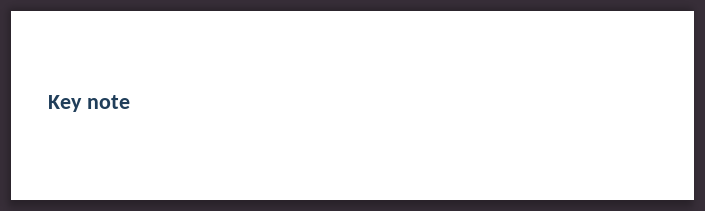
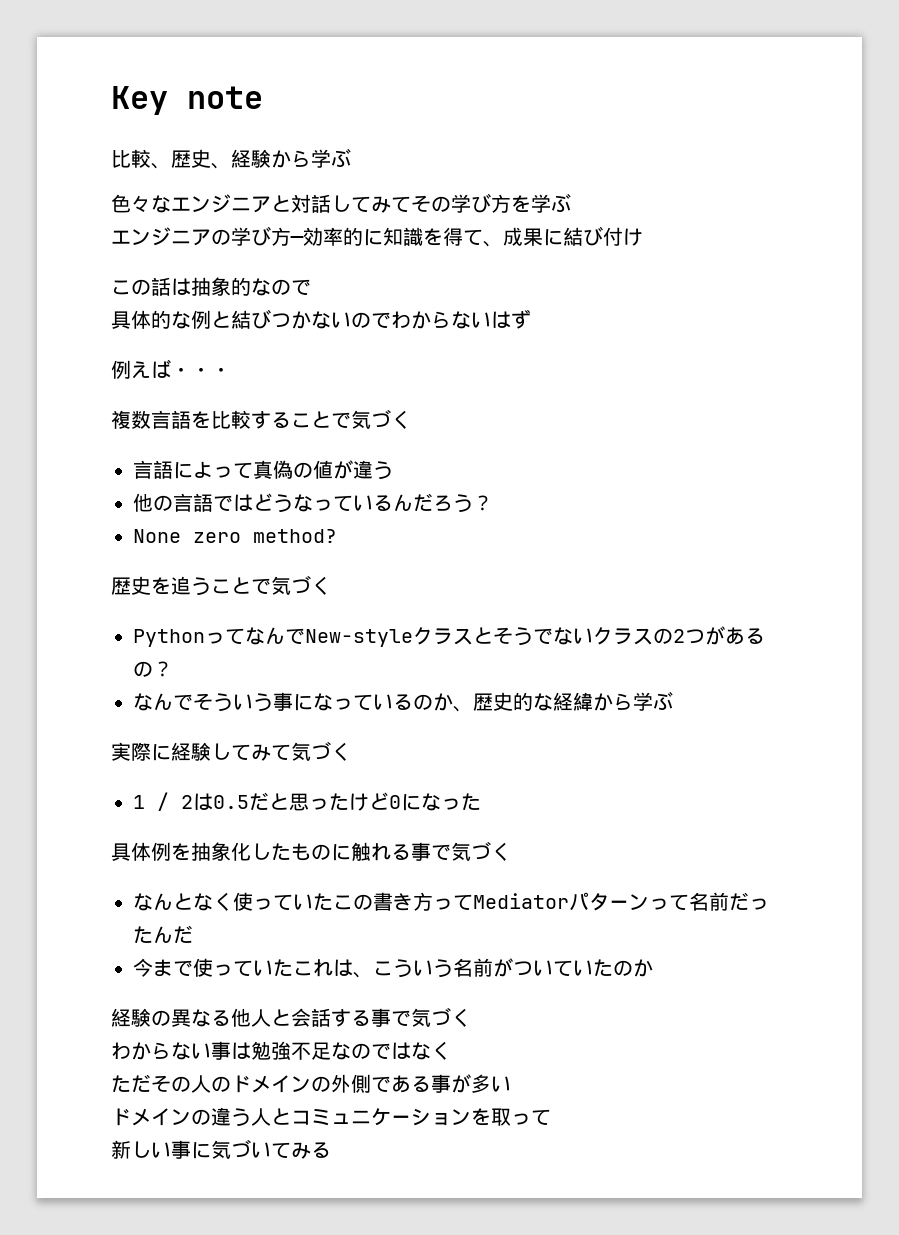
(130, 102) none -> [111,148,351,169] [111,193,571,213] [111,226,643,247] [111,277,311,296] [111,309,531,329] [111,359,231,379] [111,409,411,429] [133,460,393,480] [133,493,493,513] [133,529,337,543] [111,575,331,596] [133,626,765,647] [133,661,173,677] [133,691,673,712] [111,741,351,761] [133,792,481,811] [111,841,511,861] [133,892,769,911] [133,925,193,944] [133,958,653,978] [111,1007,471,1027] [111,1041,451,1061] [111,1074,511,1093] [111,1107,551,1127] [111,1139,331,1159] // 比較、歴史、経験から学ぶ // 色々なエンジニアと対話してみてその学び方を学ぶ // エンジニアの学び方─効率的に知識を得て、成果に結び付け // この話は抽象的なので // 具体的な例と結びつかないのでわからないはず // 例えば・・・ // 複数言語を比較することで気づく // 言語によって真偽の値が違う // 他の言語ではどうなっているんだろう？ // None zero method? // 歴史を追うことで気づく // PythonってなんでNew-styleクラスとそうでないクラスの2つがあるの？ // なんでそういう事になっているのか、歴史的な経緯から学ぶ // 実際に経験してみて気づく // 1 / 2は0.5だと思ったけど0になった // 具体例を抽象化したものに触れる事で気づく // なんとなく使っていたこの書き方ってMediatorパターンって名前だったんだ // 今まで使っていたこれは、こういう名前がついていたのか // 経験の異なる他人と会話する事で気づく // わからない事は勉強不足なのではなく // ただその人のドメインの外側である事が多い // ドメインの違う人とコミュニケーションを取って // 新しい事に気づいてみる

